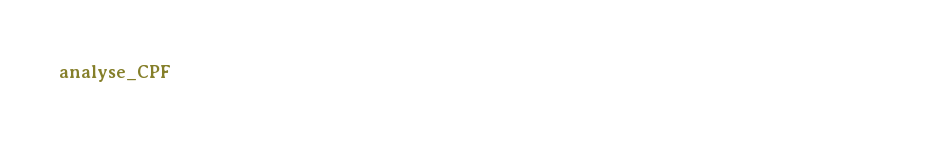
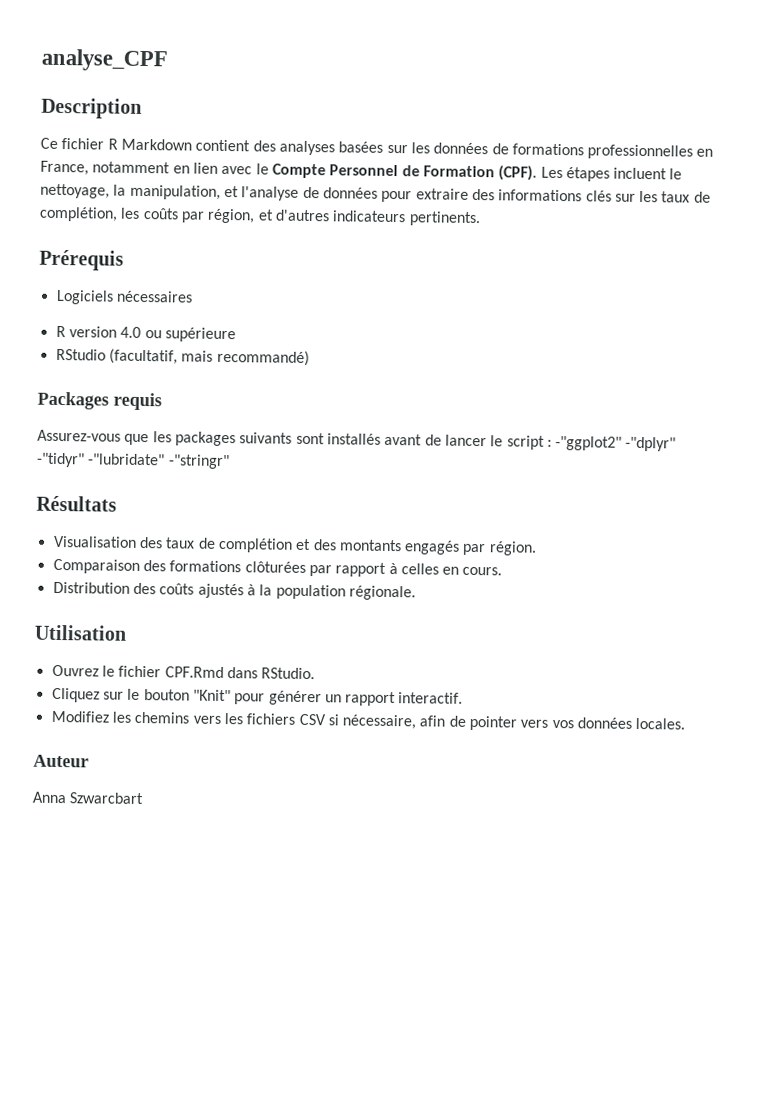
(171, 73) none -> [41,97,142,119] [40,137,714,160] [40,160,683,182] [40,183,711,203] [39,206,481,227] [39,249,124,271] [55,289,193,305] [55,325,236,343] [55,348,310,367] [37,391,162,411] [37,429,677,452] [36,452,230,470] [36,495,117,512] [52,535,537,556] [52,558,503,577] [52,581,416,601] [34,624,127,641] [51,664,316,680] [51,687,464,707] [50,710,686,731] [33,754,89,768] [32,791,145,805] // Description // Ce fichier R Markdown contient des analyses basées sur les données de formations professionnelles en France, notamment en lien avec le Compte Personnel de Formation (CPF). Les étapes incluent le nettoyage, la manipulation, et l'analyse de données pour extraire des informations clés sur les taux de complétion, les coûts par région, et d'autres indicateurs pertinents. // Prérequis // Logiciels nécessaires // R version 4.0 ou supérieure // RStudio (facultatif, mais recommandé) // Packages requis // Assurez-vous que les packages suivants sont installés avant de lancer le script : -"ggplot2" -"dplyr" -"tidyr" -"lubridate" -"stringr" // Résultats // Visualisation des taux de complétion et des montants engagés par région. // Comparaison des formations clôturées par rapport à celles en cours. // Distribution des coûts ajustés à la population régionale. // Utilisation // Ouvrez le fichier CPF.Rmd dans RStudio. // Cliquez sur le bouton "Knit" pour générer un rapport interactif. // Modifiez les chemins vers les fichiers CSV si nécessaire, afin de pointer vers vos données locales. // Auteur // Anna Szwarcbart

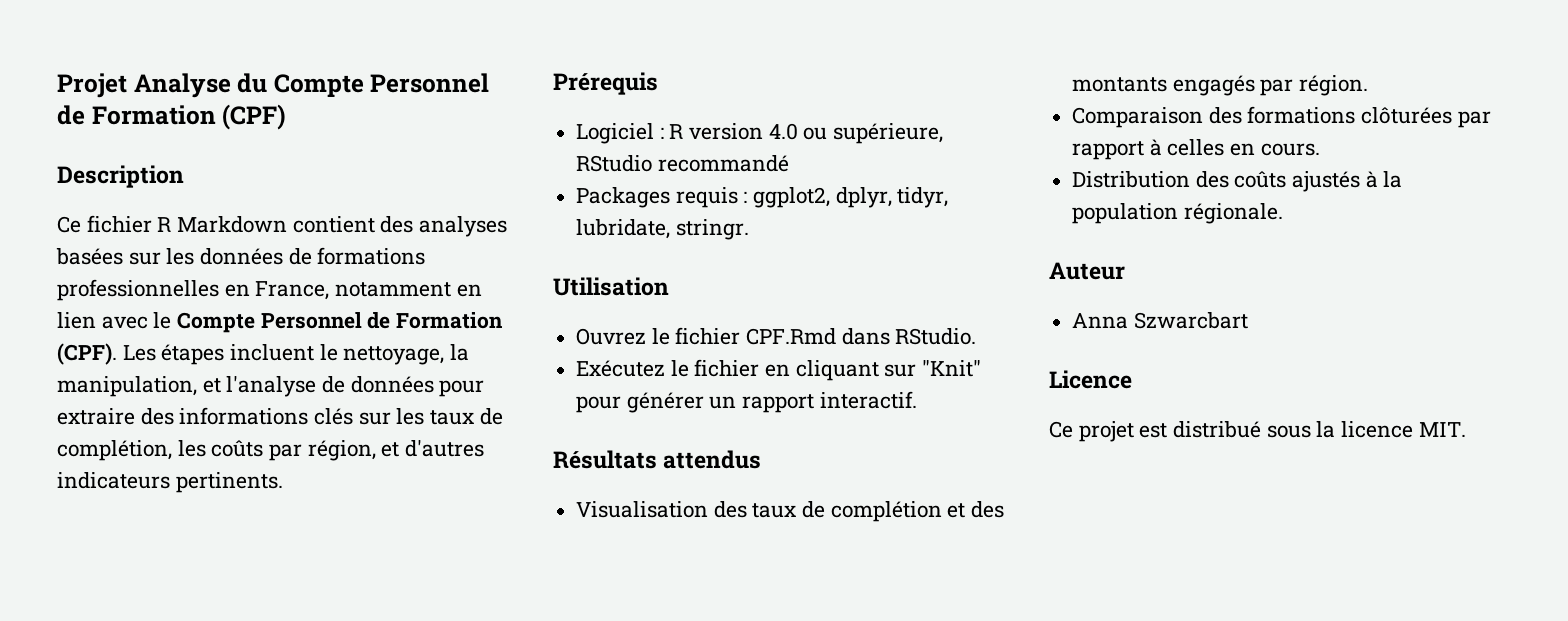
[41,48,168,72] analyse_CPF -> [57,73,490,98] [57,104,287,130] Projet Analyse du Compte Personnel de Formation (CPF)
[55,289,193,305] Logiciels nécessaires // -> [576,123,664,144] Logiciel :
[164,327,236,343] [55,348,310,367] [37,391,162,411] [37,429,677,452] [36,452,230,470] supérieure // RStudio (facultatif, mais recommandé) // Packages requis // Assurez-vous que les packages suivants sont installés avant de lancer le script : -"ggplot2" -"dplyr" -"tidyr" -"lubridate" -"stringr" -> [833,123,944,144] [576,155,789,172] [576,187,949,208] [576,219,749,240] [553,277,669,296] [576,327,977,345] [576,359,982,381] [576,391,917,413] supérieure, RStudio recommandé // Packages requis : ggplot2, dplyr, tidyr, lubridate, stringr. // Utilisation // Ouvrez le fichier CPF.Rmd dans RStudio. // Exécutez le fichier en cliquant sur "Knit" pour générer un rapport interactif.
(117, 503) none -> [663,450,762,469] attendus
[34,624,127,641] [51,664,316,680] [51,687,464,707] [50,710,686,731] [33,754,89,768] [32,791,145,805] Utilisation // Ouvrez le fichier CPF.Rmd dans RStudio. // Cliquez sur le bouton "Knit" pour générer un rapport interactif. // Modifiez les chemins vers les fichiers CSV si nécessaire, afin de pointer vers vos données locales. // Auteur // Anna Szwarcbart -> [1049,262,1125,280] [1072,312,1248,329] [1049,370,1132,389] [1049,421,1466,442] Auteur // Anna Szwarcbart // Licence // Ce projet est distribué sous la licence MIT.

